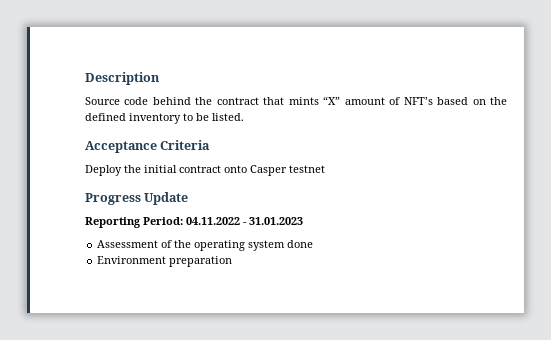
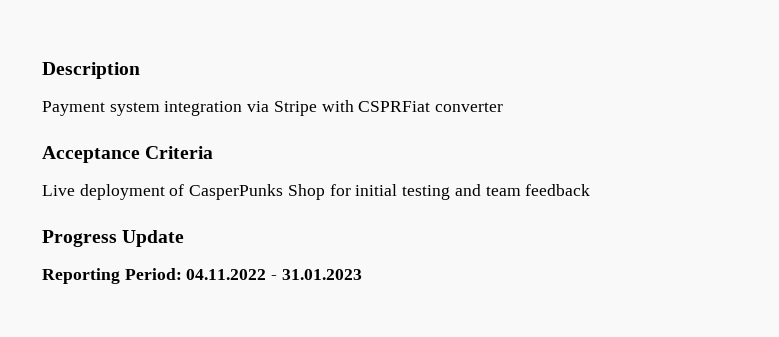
[85,96,507,105] [85,113,244,124] [85,140,211,153] [85,165,325,176] Source code behind the contract that mints “X” amount of NFT’s based on the defined inventory to be listed. // Acceptance Criteria // Deploy the initial contract onto Casper testnet -> [42,100,504,116] [42,146,214,163] [42,184,591,200] Payment system integration via Stripe with CSPRFiat converter // Acceptance Criteria // Live deployment of CasperPunks Shop for initial testing and team feedback
[97,240,314,251] [97,256,233,267] // Assessment of the operating system done // Environment preparation -> (362, 274) none

